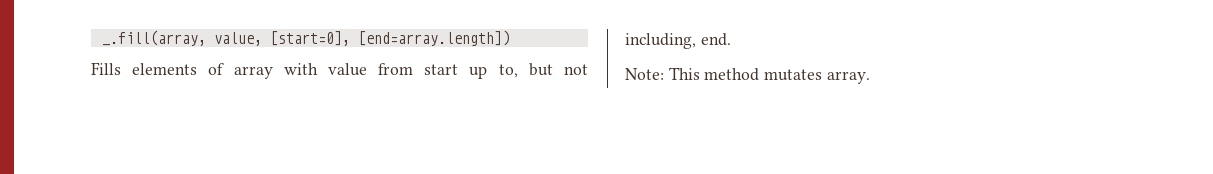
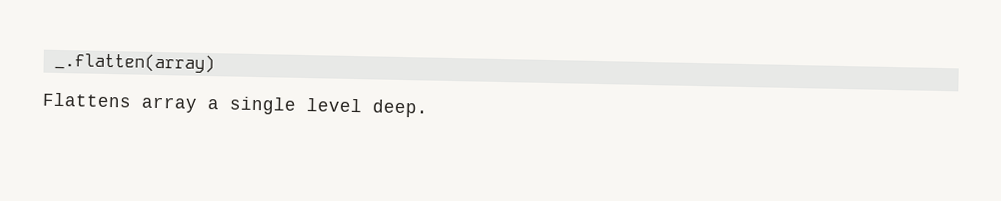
[101,30,510,46] [91,62,588,79] [625,33,731,49] [625,67,870,84] _.fill(array, value, [start=0], [end=array.length]) // Fills elements of array with value from start up to, but not including, end. // Note: This method mutates array. -> [53,51,215,74] [42,92,428,118] _.flatten(array) // Flattens array a single level deep.

